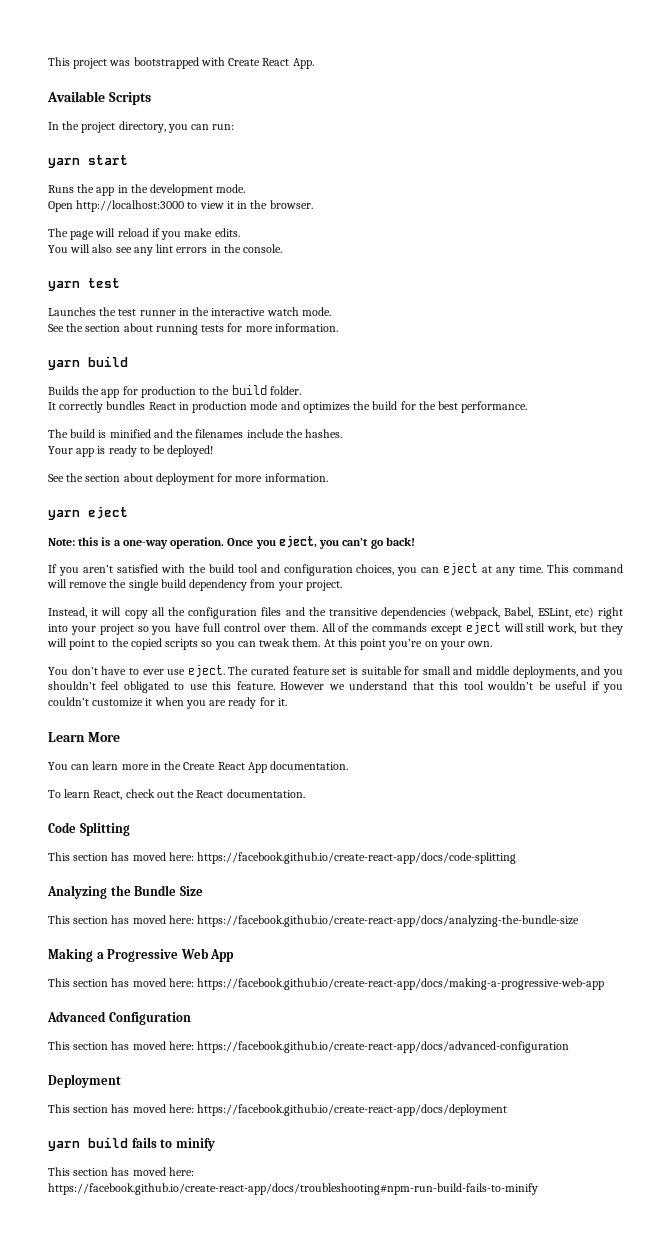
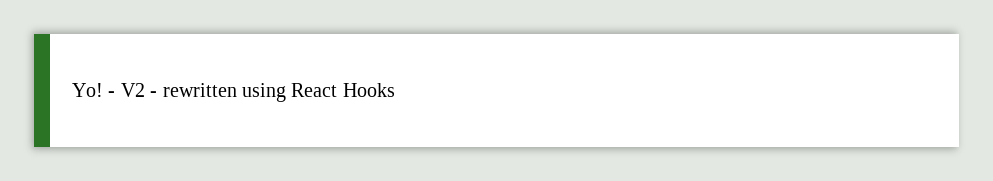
[48,57,314,69] [47,91,151,105] [48,121,235,133] [48,155,128,168] [48,184,246,196] [48,200,313,212] [48,228,240,240] [48,244,283,256] [48,278,120,291] [48,307,331,316] [48,323,338,335] [48,356,128,370] [48,385,301,398] [48,401,528,413] [48,429,343,438] [48,445,214,457] [48,473,328,485] [48,506,128,520] [48,535,415,549] [48,563,623,576] [47,579,342,591] [48,607,623,619] [48,622,624,635] [47,638,493,650] [48,665,624,678] [48,681,624,693] [48,697,287,709] [48,732,120,742] [48,761,349,773] [48,789,305,800] [48,822,130,836] [48,852,517,864] [47,885,203,899] [48,915,580,927] [48,948,235,962] [48,978,605,990] [47,1011,191,1025] [48,1041,570,1053] [48,1074,121,1088] [48,1104,508,1116] [48,1137,215,1151] [48,1167,194,1176] [48,1183,538,1195] This project was bootstrapped with Create React App. // Available Scripts // In the project directory, you can run: // yarn start // Runs the app in the development mode. // Open http://localhost:3000 to view it in the browser. // The page will reload if you make edits. // You will also see any lint errors in the console. // yarn test // Launches the test runner in the interactive watch mode. // See the section about running tests for more information. // yarn build // Builds the app for production to the build folder. // It correctly bundles React in production mode and optimizes the build for the best performance. // The build is minified and the filenames include the hashes. // Your app is ready to be deployed! // See the section about deployment for more information. // yarn eject // Note: this is a one-way operation. Once you eject, you can’t go back! // If you aren’t satisfied with the build tool and configuration choices, you can eject at any time. This command will remove the single build dependency from your project. // Instead, it will copy all the configuration files and the transitive dependencies (webpack, Babel, ESLint, etc) right into your project so you have full control over them. All of the commands except eject will still work, but they will point to the copied scripts so you can tweak them. At this point you’re on your own. // You don’t have to ever use eject. The curated feature set is suitable for small and middle deployments, and you shouldn’t feel obligated to use this feature. However we understand that this tool wouldn’t be useful if you couldn’t customize it when you are ready for it. // Learn More // You can learn more in the Create React App documentation. // To learn React, check out the React documentation. // Code Splitting // This section has moved here: https://facebook.github.io/create-react-app/docs/code-splitting // Analyzing the Bundle Size // This section has moved here: https://facebook.github.io/create-react-app/docs/analyzing-the-bundle-size // Making a Progressive Web App // This section has moved here: https://facebook.github.io/create-react-app/docs/making-a-progressive-web-app // Advanced Configuration // This section has moved here: https://facebook.github.io/create-react-app/docs/advanced-configuration // Deployment // This section has moved here: https://facebook.github.io/create-react-app/docs/deployment // yarn build fails to minify // This section has moved here: https://facebook.github.io/create-react-app/docs/troubleshooting#npm-run-build-fails-to-minify -> [72,83,395,102] Yo! - V2 - rewritten using React Hooks

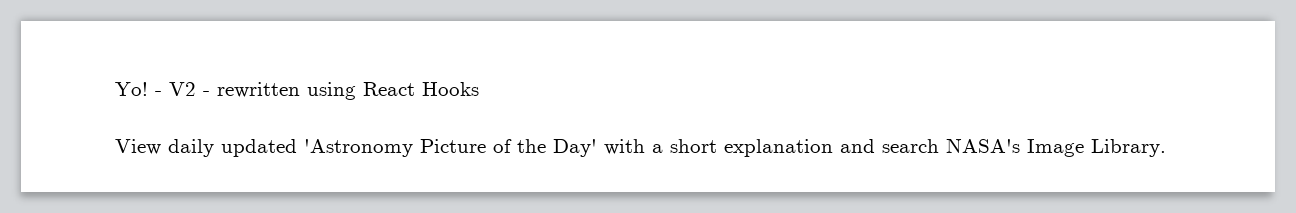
(395, 90) none -> [115,138,1166,157] // View daily updated 'Astronomy Picture of the Day' with a short explanation and search NASA's Image Library.

